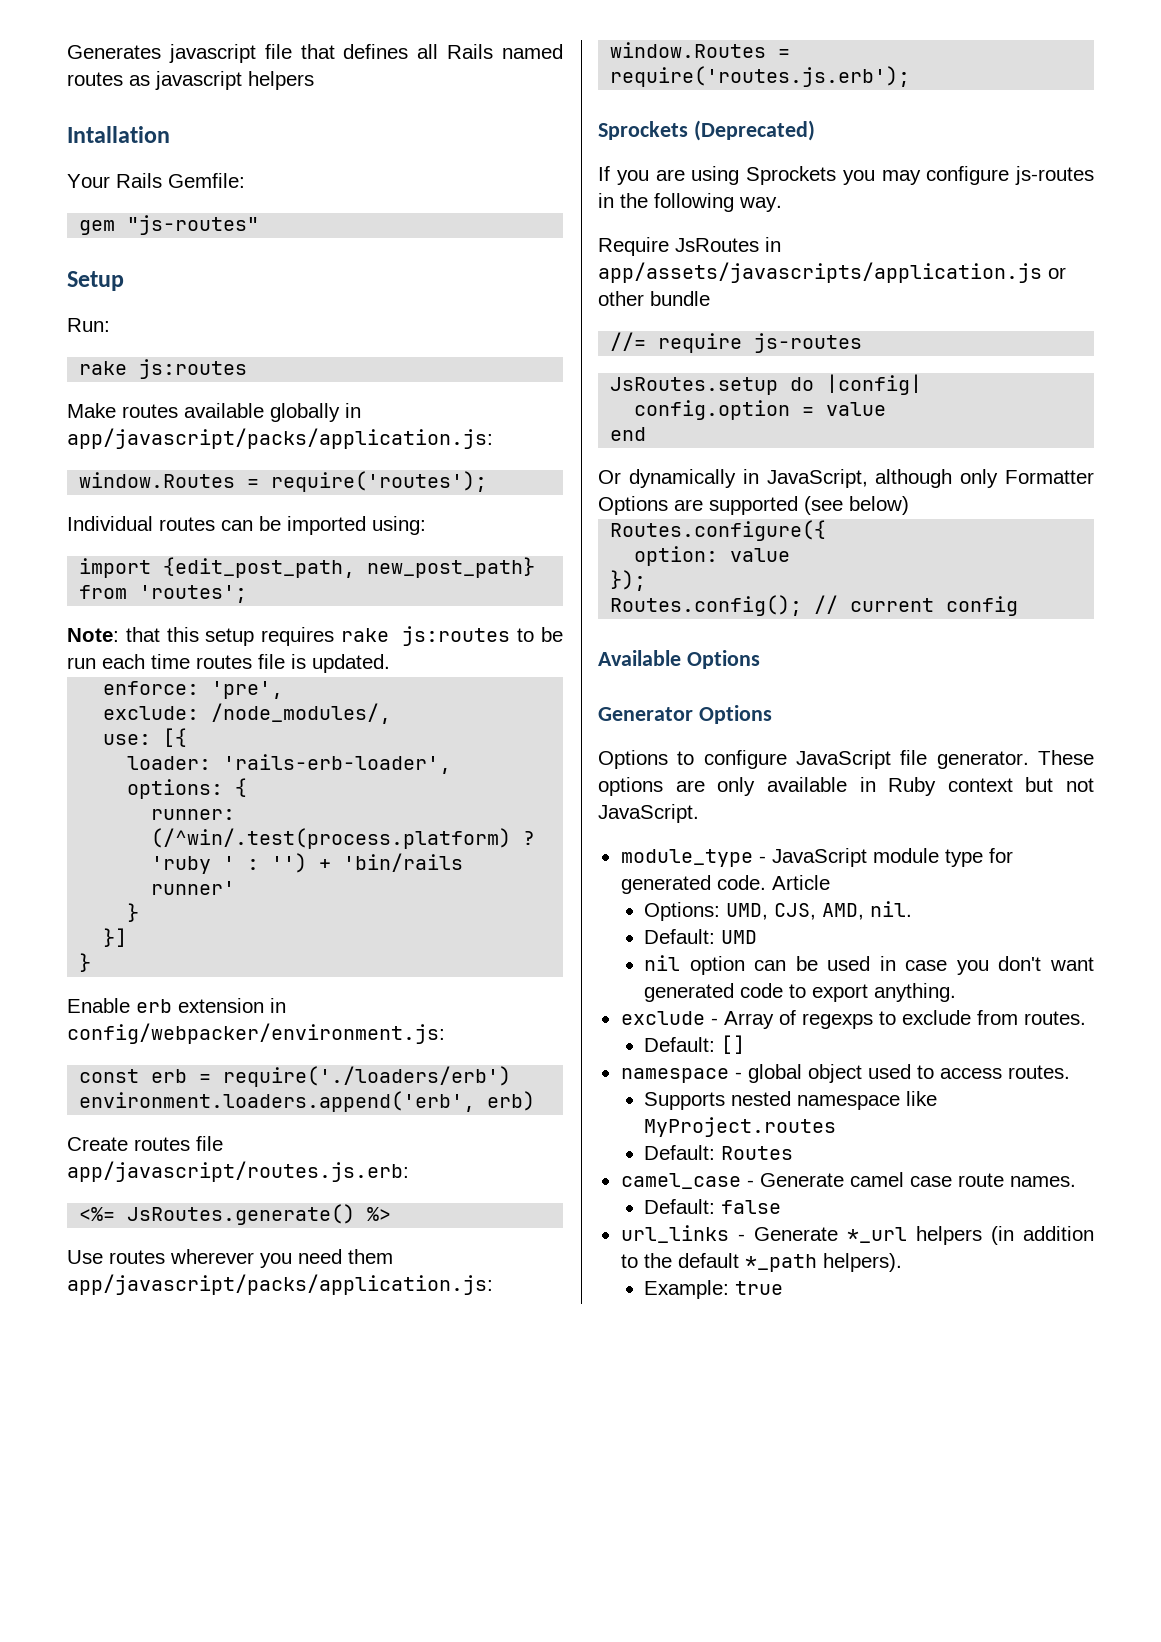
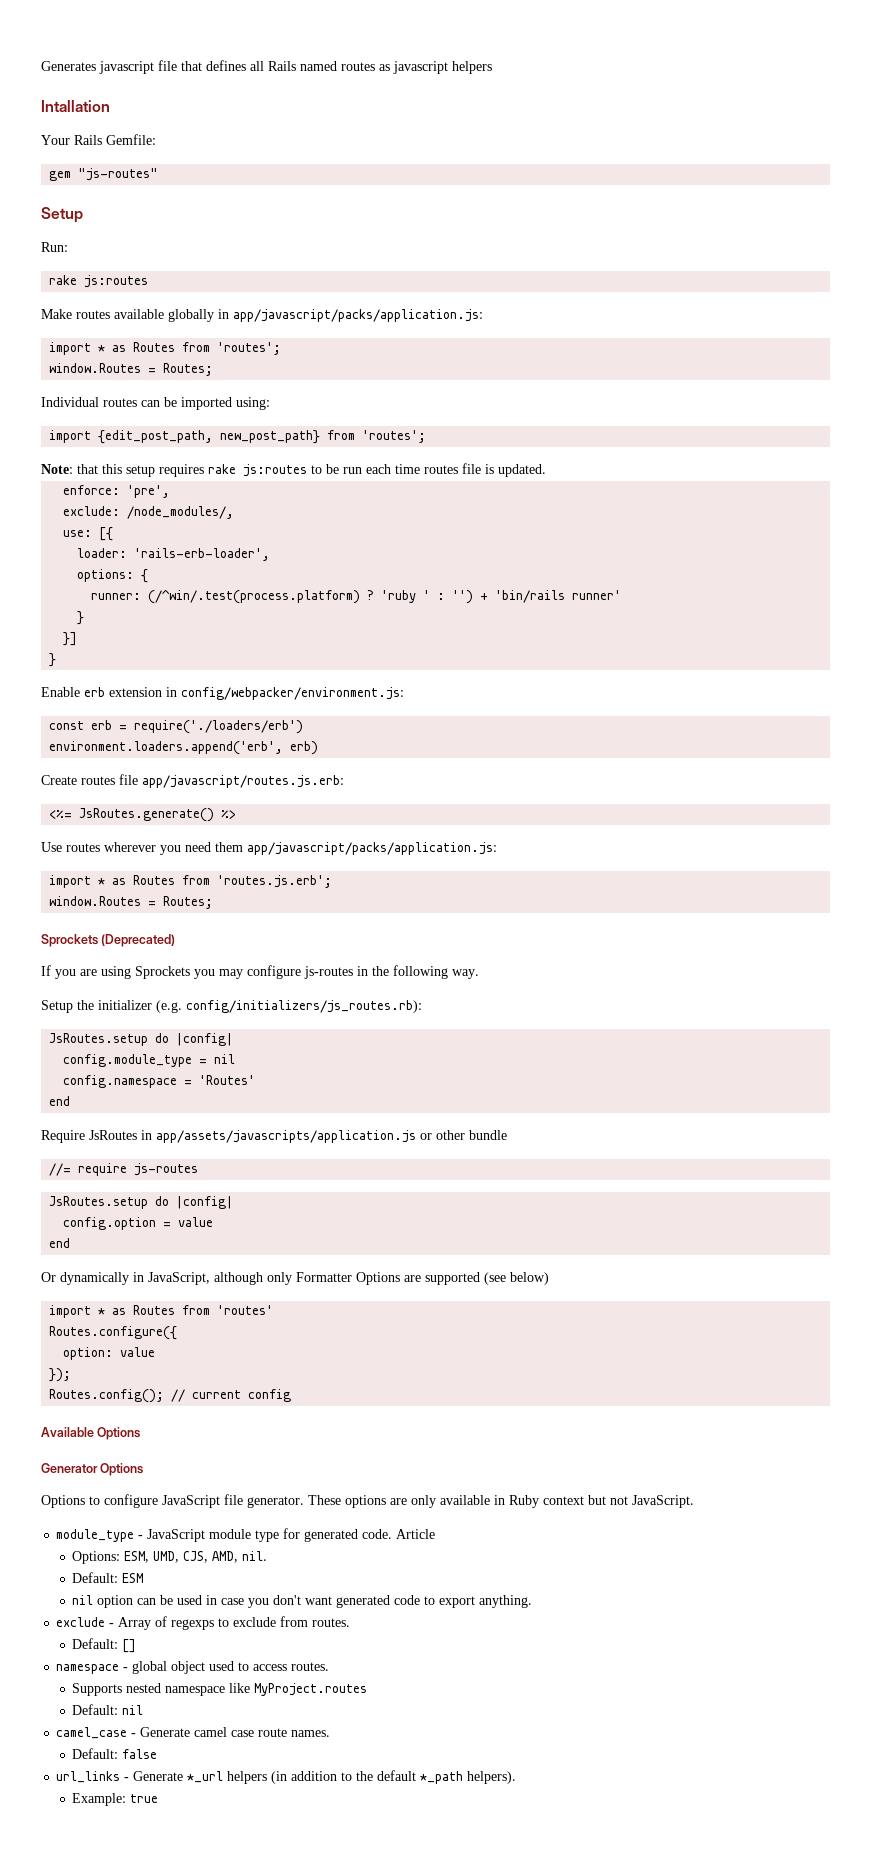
[79,471,488,492] // window.Routes = require('routes'); -> [49,342,282,355] [49,363,214,376] // import * as Routes from 'routes'; // window.Routes = Routes;
[610,42,791,58] [610,66,911,87] // window.Routes = require('routes.js.erb'); -> [49,875,333,888] [49,896,214,909] // import * as Routes from 'routes.js.erb'; // window.Routes = Routes;
(782, 204) none -> [41,1000,422,1013] [49,1033,234,1046] [63,1054,236,1067] [63,1075,256,1088] [49,1096,71,1106] // Setup the initializer (e.g. config/initializers/js_routes.rb): // JsRoutes.setup do |config| // config.module_type = nil // config.namespace = 'Routes' // end
(909, 505) none -> [49,1305,274,1318] // import * as Routes from 'routes'
(721, 911) none -> [124,1551,150,1563] ESM,
[721,930,758,944] UMD -> [122,1573,144,1583] ESM
[721,1146,794,1160] Routes -> [122,1705,144,1715] nil

